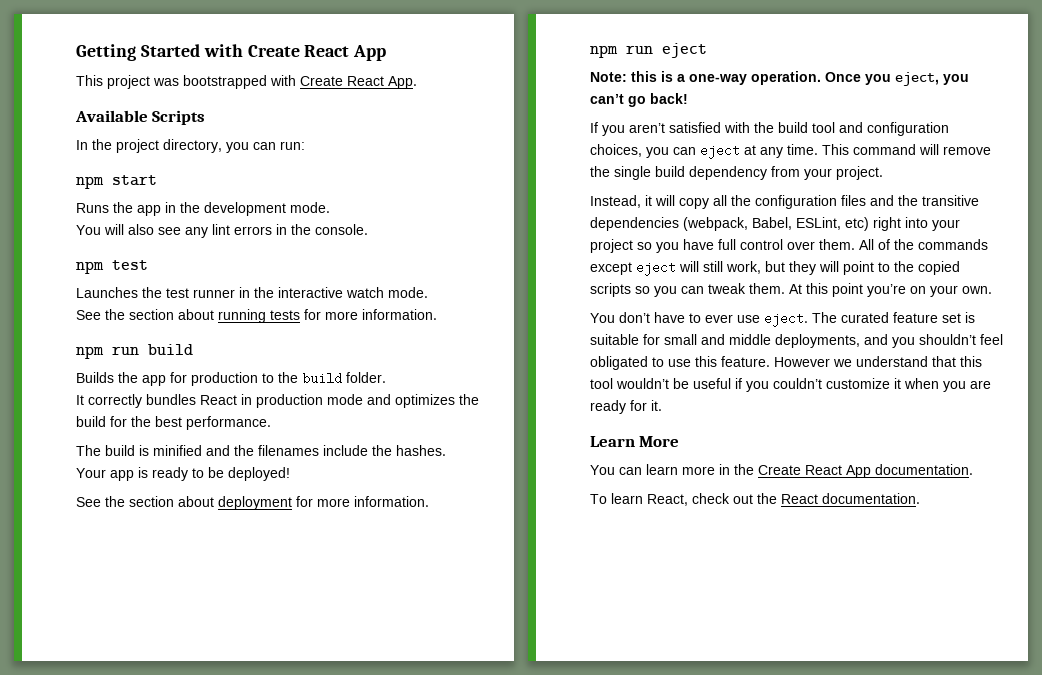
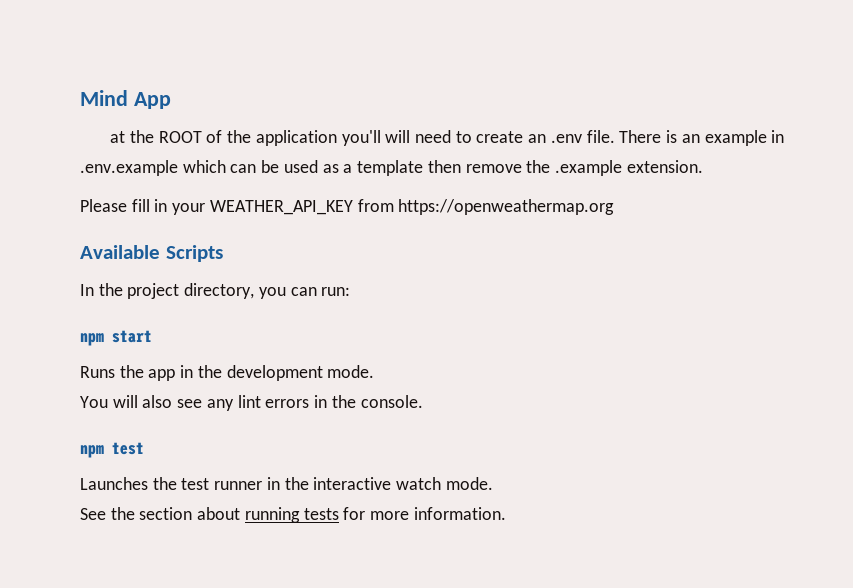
[76,44,387,61] [76,75,417,89] Getting Started with Create React App // This project was bootstrapped with Create React App. -> [80,90,171,109] [110,130,785,146] [80,160,703,176] [80,199,615,215] Mind App // at the ROOT of the application you'll will need to create an .env file. There is an example in .env.example which can be used as a template then remove the .example extension. // Please fill in your WEATHER_API_KEY from https://openweathermap.org
[76,344,193,359] [76,372,386,386] [76,394,479,408] [76,416,271,430] [76,445,446,456] [76,467,290,481] [76,496,429,510] [590,43,707,58] [590,71,969,86] [590,93,688,107] [590,122,949,136] [590,144,991,159] [590,166,883,180] [590,195,979,209] [590,217,960,231] [590,239,988,253] [590,261,960,276] [590,283,992,297] [590,312,975,327] [590,334,1003,348] [590,356,982,370] [590,378,991,392] [590,400,662,414] [590,436,680,447] [590,464,973,478] [590,493,920,506] // npm run build // Builds the app for production to the build folder. // It correctly bundles React in production mode and optimizes the build for the best performance. // The build is minified and the filenames include the hashes. // Your app is ready to be deployed! // See the section about deployment for more information. // npm run eject // Note: this is a one-way operation. Once you eject, you can’t go back! // If you aren’t satisfied with the build tool and configuration choices, you can eject at any time. This command will remove the single build dependency from your project. // Instead, it will copy all the configuration files and the transitive dependencies (webpack, Babel, ESLint, etc) right into your project so you have full control over them. All of the commands except eject will still work, but they will point to the copied scripts so you can tweak them. At this point you’re on your own. // You don’t have to ever use eject. The curated feature set is suitable for small and middle deployments, and you shouldn’t feel obligated to use this feature. However we understand that this tool wouldn’t be useful if you couldn’t customize it when you are ready for it. // Learn More // You can learn more in the Create React App documentation. // To learn React, check out the React documentation. -> (506, 513) none

